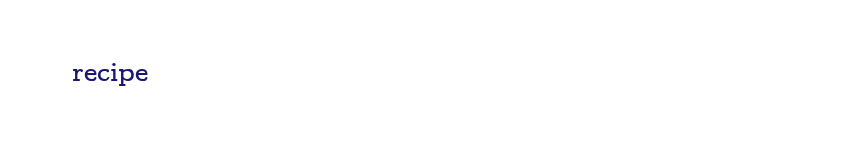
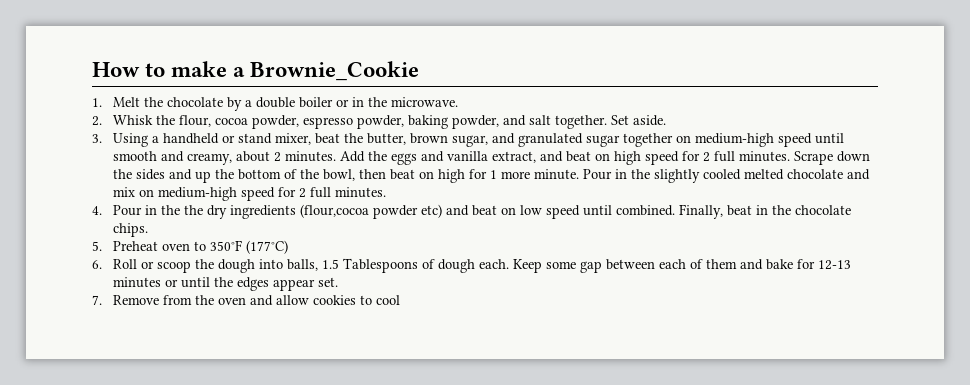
[72,63,148,86] recipe -> [92,61,420,81] [92,97,458,111] [92,115,666,129] [92,133,844,147] [112,151,870,165] [112,169,870,183] [112,187,386,201] [92,204,851,219] [112,223,148,237] [92,240,288,254] [92,258,851,273] [112,277,338,291] [92,295,400,306] How to make a Brownie_Cookie // 1. Melt the chocolate by a double boiler or in the microwave. // 2. Whisk the flour, cocoa powder, espresso powder, baking powder, and salt together. Set aside. // 3. Using a handheld or stand mixer, beat the butter, brown sugar, and granulated sugar together on medium-high speed until smooth and creamy, about 2 minutes. Add the eggs and vanilla extract, and beat on high speed for 2 full minutes. Scrape down the sides and up the bottom of the bowl, then beat on high for 1 more minute. Pour in the slightly cooled melted chocolate and mix on medium-high speed for 2 full minutes. // 4. Pour in the the dry ingredients (flour,cocoa powder etc) and beat on low speed until combined. Finally, beat in the chocolate chips. // 5. Preheat oven to 350°F (177°C) // 6. Roll or scoop the dough into balls, 1.5 Tablespoons of dough each. Keep some gap between each of them and bake for 12-13 minutes or until the edges appear set. // 7. Remove from the oven and allow cookies to cool

